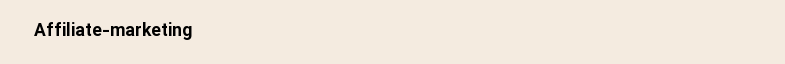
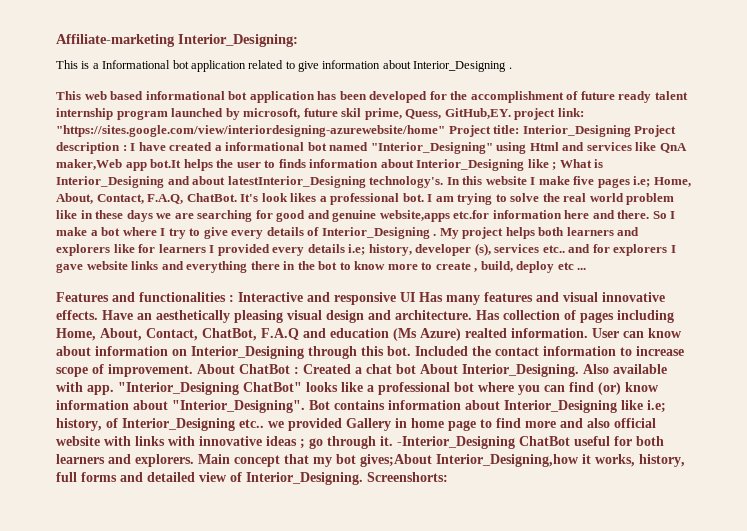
(192, 31) none -> [178,34,298,47] [56,60,512,72] [56,91,688,103] [56,108,584,120] [56,125,677,137] [56,142,687,154] [56,159,604,171] [56,176,691,188] [56,193,675,205] [56,210,676,222] [56,227,640,239] [56,243,676,256] [56,261,587,273] [56,292,665,305] [56,310,674,323] [56,328,682,341] [56,346,684,359] [56,364,667,377] [56,382,659,395] [56,400,666,413] [56,418,656,431] [56,436,664,449] [56,454,685,467] [56,472,448,485] Interior_Designing: // This is a Informational bot application related to give information about Interior_Designing . // This web based informational bot application has been developed for the accomplishment of future ready talent internship program launched by microsoft, future skil prime, Quess, GitHub,EY. project link: "https://sites.google.com/view/interiordesigning-azurewebsite/home" Project title: Interior_Designing Project description : I have created a informational bot named "Interior_Designing" using Html and services like QnA maker,Web app bot.It helps the user to finds information about Interior_Designing like ; What is Interior_Designing and about latestInterior_Designing technology's. In this website I make five pages i.e; Home, About, Contact, F.A.Q, ChatBot. It's look likes a professional bot. I am trying to solve the real world problem like in these days we are searching for good and genuine website,apps etc.for information here and there. So I make a bot where I try to give every details of Interior_Designing . My project helps both learners and explorers like for learners I provided every details i.e; history, developer (s), services etc.. and for explorers I gave website links and everything there in the bot to know more to create , build, deploy etc ... // Features and functionalities : Interactive and responsive UI Has many features and visual innovative effects. Have an aesthetically pleasing visual design and architecture. Has collection of pages including Home, About, Contact, ChatBot, F.A.Q and education (Ms Azure) realted information. User can know about information on Interior_Designing through this bot. Included the contact information to increase scope of improvement. About ChatBot : Created a chat bot About Interior_Designing. Also available with app. "Interior_Designing ChatBot" looks like a professional bot where you can find (or) know information about "Interior_Designing". Bot contains information about Interior_Designing like i.e; history, of Interior_Designing etc.. we provided Gallery in home page to find more and also official website with links with innovative ideas ; go through it. -Interior_Designing ChatBot useful for both learners and explorers. Main concept that my bot gives;About Interior_Designing,how it works, history, full forms and detailed view of Interior_Designing. Screenshorts:

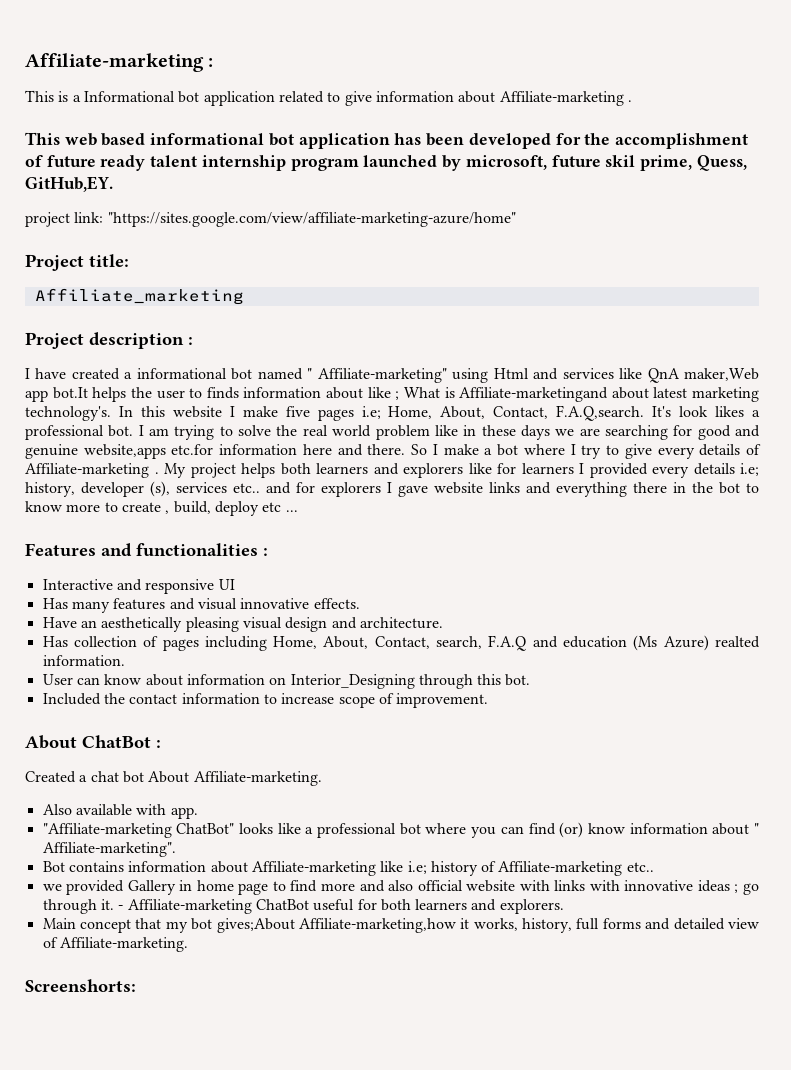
[56,34,298,47] Affiliate-marketing Interior_Designing: -> [25,53,214,72] Affiliate-marketing :
[413,61,507,72] Interior_Designing -> [499,91,624,106] Affiliate-marketing
(511, 113) none -> (113, 184) //
[56,125,445,137] "https://sites.google.com/view/interiordesigning-azurewebsite/home" -> [107,212,516,227] "https://sites.google.com/view/affiliate-marketing-azure/home" //
[522,125,631,137] Interior_Designing -> [34,288,244,305] // Affiliate_marketing //
(127, 148) none -> (193, 341) //
[370,142,493,154] "Interior_Designing" -> [307,368,447,383] " Affiliate-marketing"
[416,159,525,171] Interior_Designing -> (363, 393) none
[56,176,366,188] Interior_Designing and about latestInterior_Designing -> [459,387,759,402] Affiliate-marketingand about latest marketing
[147,193,237,204] F.A.Q, ChatBot. -> [556,405,645,421] F.A.Q,search.
[321,227,430,239] Interior_Designing -> [25,463,149,478] Affiliate-marketing
(234, 298) none -> (268, 552) //
(415, 297) none -> (235, 584) //
(98, 315) none -> (360, 603) //
(472, 315) none -> (443, 623) //
[202,328,257,341] ChatBot, -> [436,636,483,649] search,
(588, 333) none -> (125, 660) //
(411, 351) none -> (531, 680) //
(193, 370) none -> (489, 700) //
(299, 370) none -> (161, 744) //
[462,364,579,377] Interior_Designing. -> [193,771,322,786] Affiliate-marketing. //
[118,382,239,395] "Interior_Designing -> [42,823,172,838] // "Affiliate-marketing
[172,400,305,413] "Interior_Designing". -> [754,823,760,834] [42,842,176,857] " Affiliate-marketing". //
[504,400,617,413] Interior_Designing -> [251,861,376,876] Affiliate-marketing
[56,418,264,431] history, of Interior_Designing etc.. -> [430,861,654,876] history of Affiliate-marketing etc.. //
[397,436,515,449] -Interior_Designing -> [118,899,252,914] - Affiliate-marketing
(194, 460) none -> (564, 906) //
[436,454,579,467] Interior_Designing,how -> [298,918,456,933] Affiliate-marketing,how
[246,472,363,485] Interior_Designing. -> [59,937,188,952] Affiliate-marketing. //

